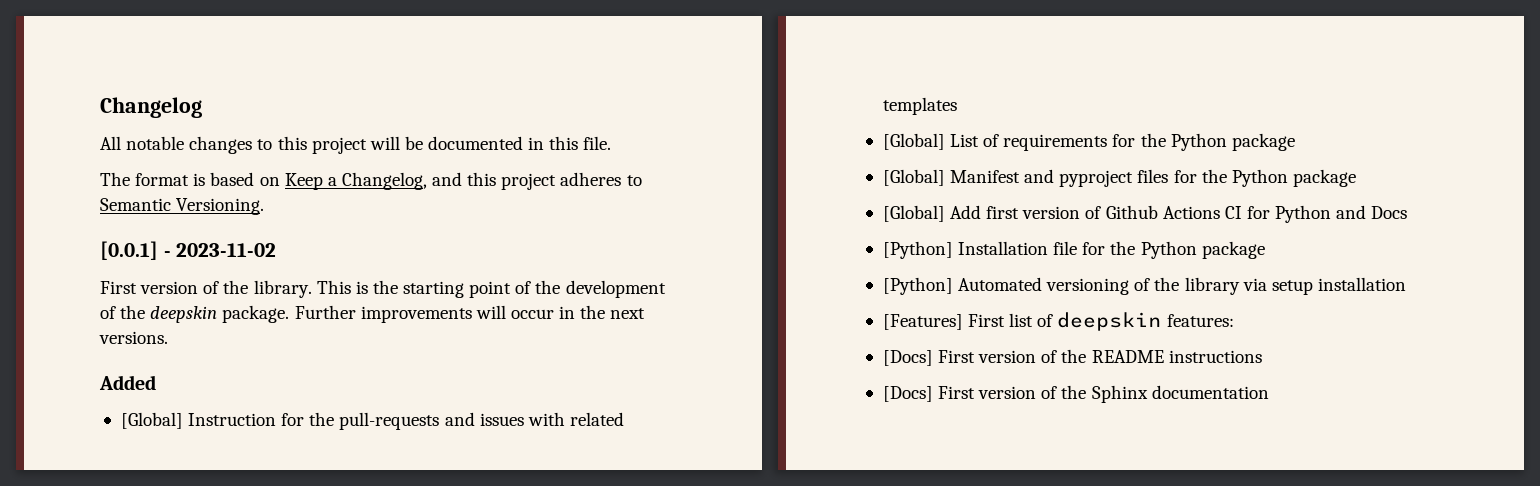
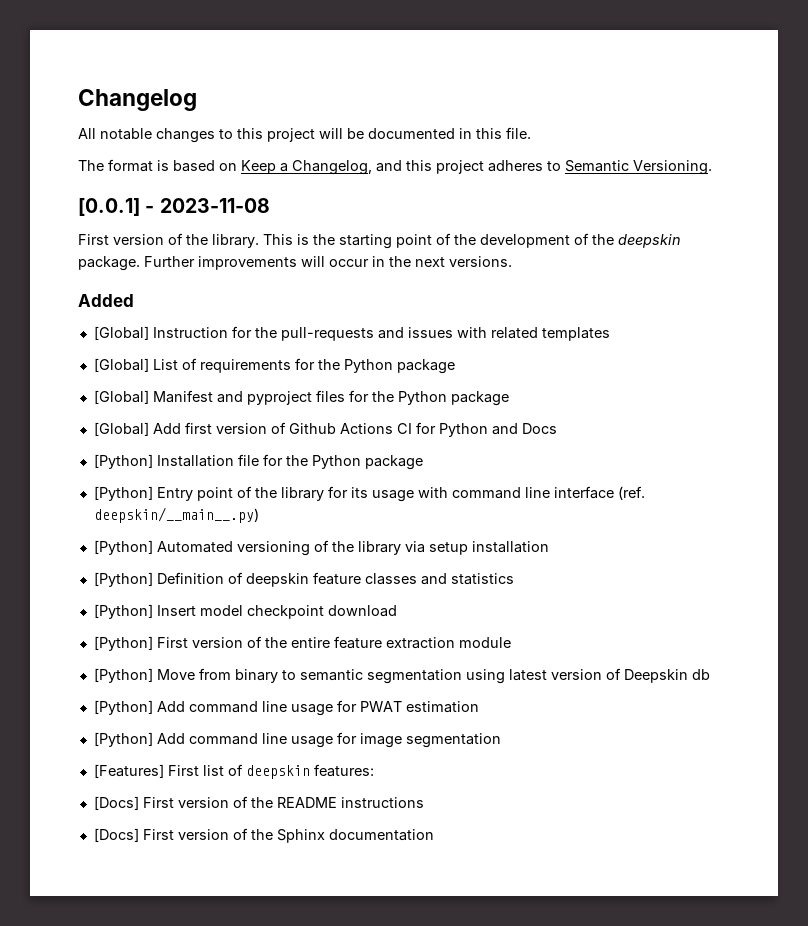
[176,243,277,257] 2023-11-02 -> [159,198,270,213] 2023-11-08
(1265, 250) none -> [93,486,645,502] [93,507,259,523] // [Python] Entry point of the library for its usage with command line interface (ref. deepskin/__main__.py)
(1406, 284) none -> [93,572,514,587] [93,604,397,619] [93,636,511,651] [93,668,710,684] [93,700,479,716] [93,732,501,748] // [Python] Definition of deepskin feature classes and statistics // [Python] Insert model checkpoint download // [Python] First version of the entire feature extraction module // [Python] Move from binary to semantic segmentation using latest version of Deepskin db // [Python] Add command line usage for PWAT estimation // [Python] Add command line usage for image segmentation

